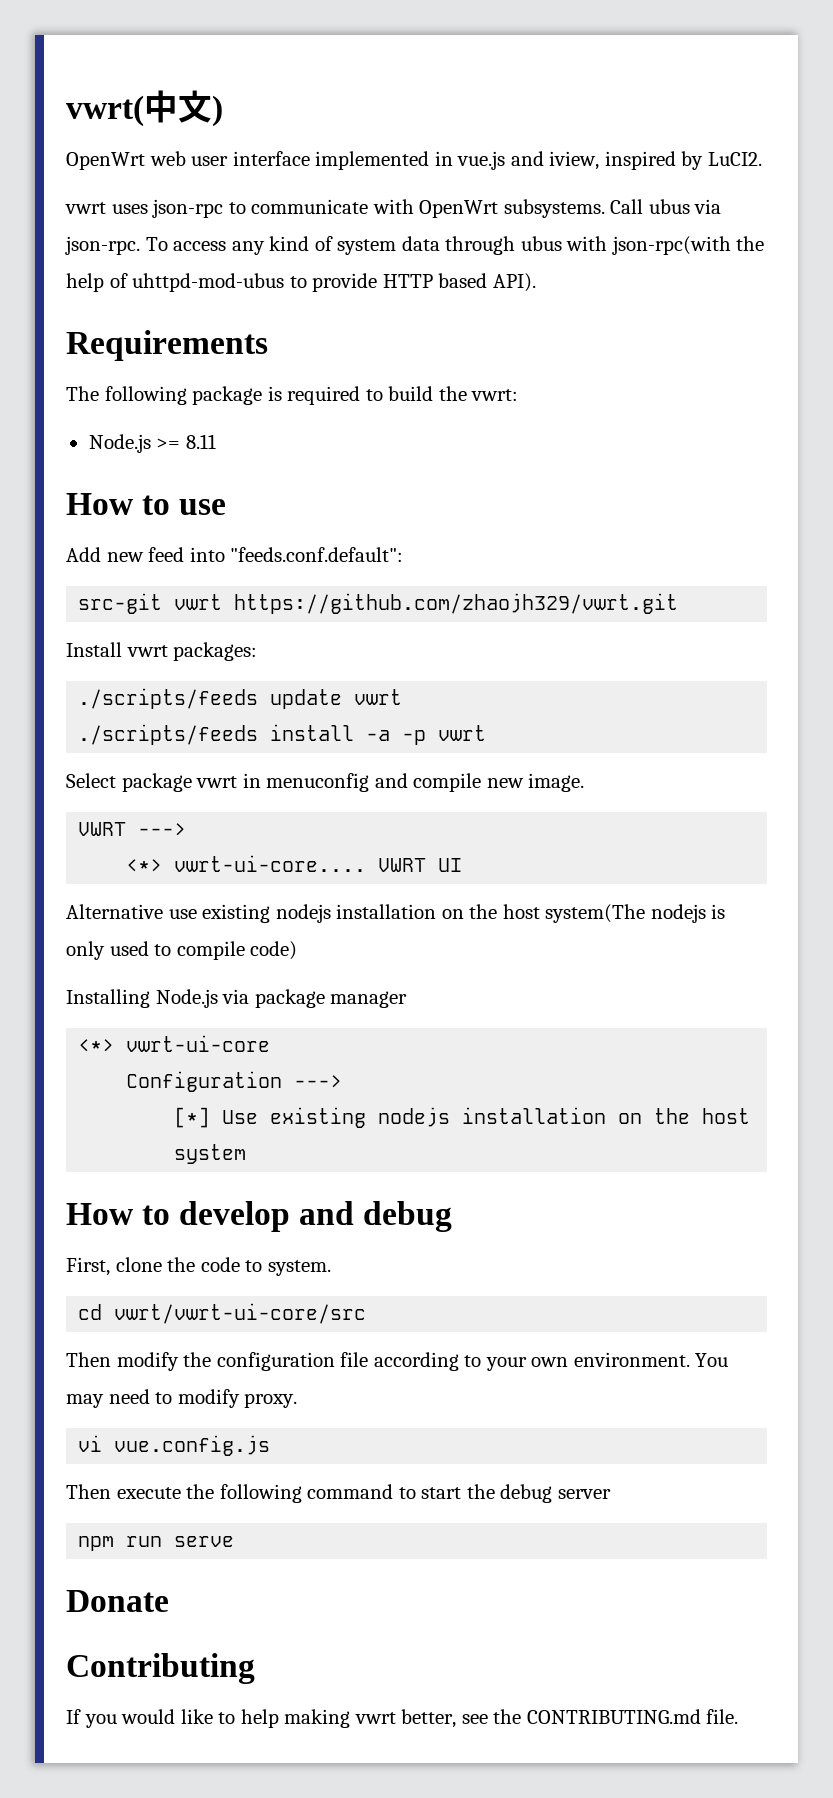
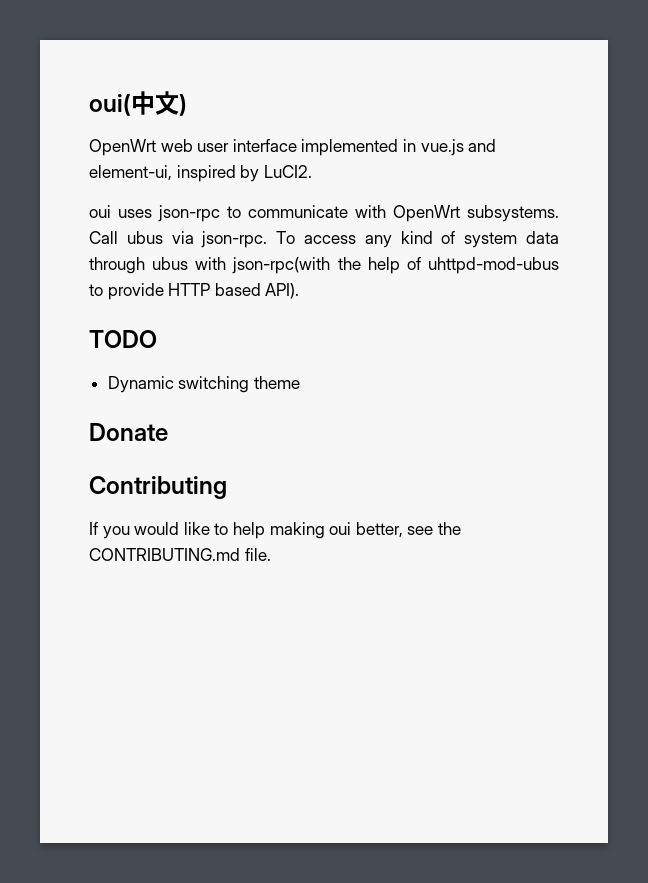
[66,95,144,127] vwrt( -> [89,94,131,116] oui(
[549,151,600,170] iview, -> [89,165,172,181] element-ui,
[65,202,106,214] vwrt -> [89,205,111,218] oui
[66,330,268,361] [66,386,519,405] [88,434,216,453] [66,493,227,515] [66,547,404,562] [78,593,679,614] [66,642,258,661] [78,688,403,709] [78,724,487,745] [66,773,585,792] [78,822,187,836] [126,855,463,872] [66,904,726,923] [66,941,298,960] [66,989,408,1008] [78,1035,271,1052] [126,1071,343,1092] [174,1107,751,1128] [174,1144,247,1164] [66,1201,453,1232] [66,1257,331,1276] [78,1303,367,1324] [66,1352,729,1371] [66,1389,298,1408] [78,1435,271,1456] [66,1484,611,1503] [78,1536,235,1551] Requirements // The following package is required to build the vwrt: // Node.js >= 8.11 // How to use // Add new feed into "feeds.conf.default": // src-git vwrt https://github.com/zhaojh329/vwrt.git // Install vwrt packages: // ./scripts/feeds update vwrt // ./scripts/feeds install -a -p vwrt // Select package vwrt in menuconfig and compile new image. // VWRT ---> // <*> vwrt-ui-core.... VWRT UI // Alternative use existing nodejs installation on the host system(The nodejs is only used to compile code) // Installing Node.js via package manager // <*> vwrt-ui-core // Configuration ---> // [*] Use existing nodejs installation on the host system // How to develop and debug // First, clone the code to system. // cd vwrt/vwrt-ui-core/src // Then modify the configuration file according to your own environment. You may need to modify proxy. // vi vue.config.js // Then execute the following command to start the debug server // npm run serve -> [89,330,157,348] [107,376,300,393] TODO // Dynamic switching theme
[354,1712,396,1724] vwrt -> [329,522,352,535] oui

